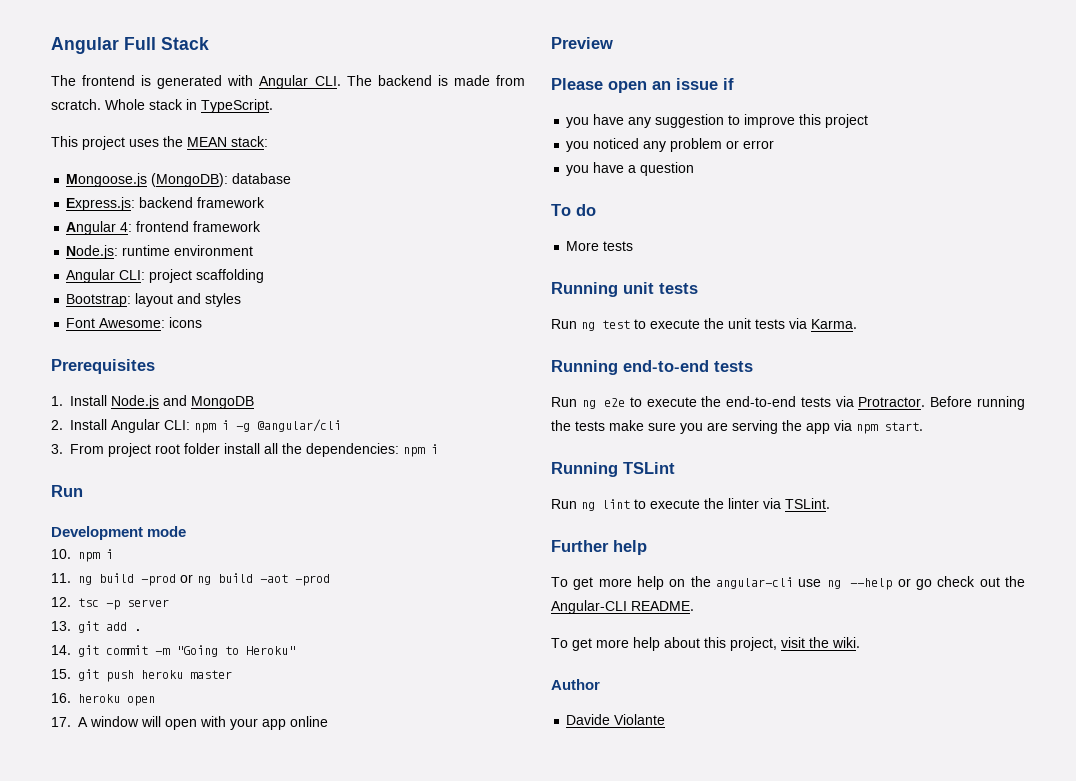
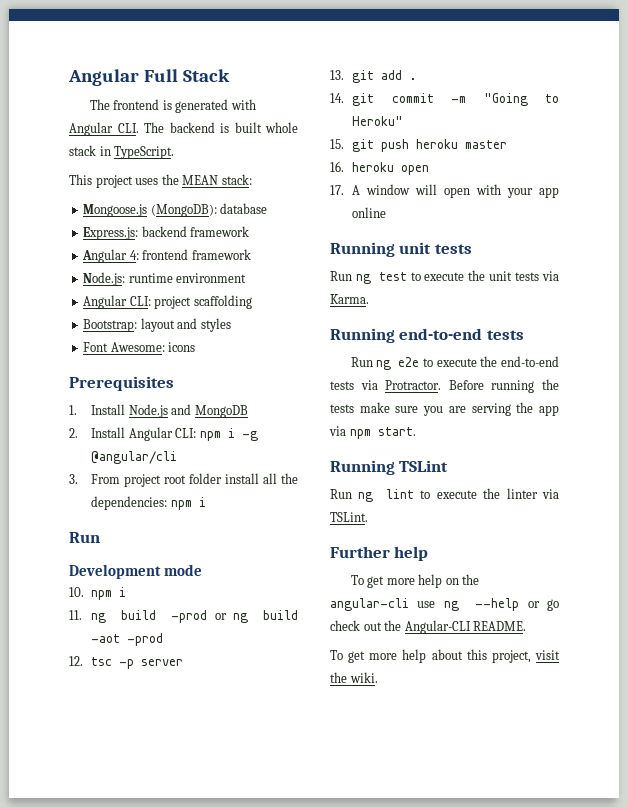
[453,75,525,86] [51,99,145,110] made from scratch. Whole -> [234,122,298,133] built whole
[551,37,613,49] [551,78,734,93] [566,114,869,128] [566,138,775,152] [566,162,695,176] [551,204,596,216] [566,241,634,251] // Preview // Please open an issue if // you have any suggestion to improve this project // you noticed any problem or error // you have a question // To do // More tests -> (387, 212) none
[551,679,600,690] [566,714,666,725] // Author // Davide Violante -> (378, 677) none

